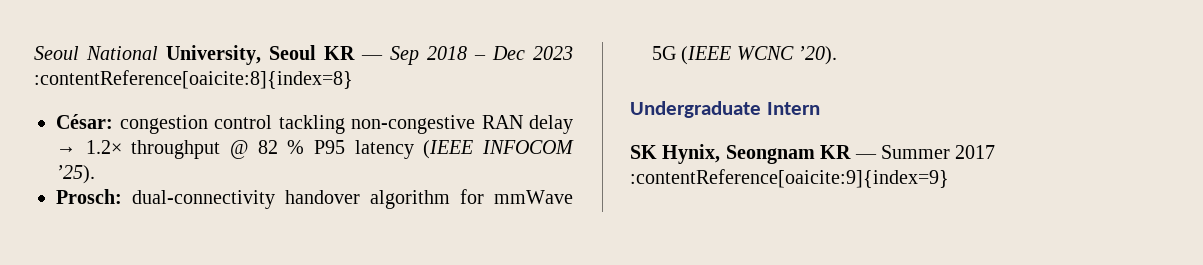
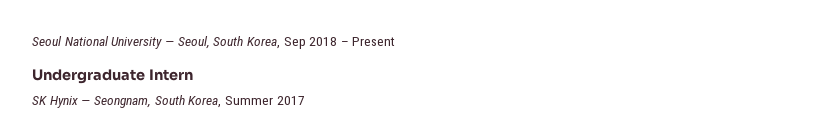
[166,45,573,65] [34,70,353,89] [56,114,573,134] [56,140,574,159] [56,165,95,184] [56,189,573,209] [652,46,838,65] [630,101,820,118] [630,144,877,164] University, Seoul KR — Sep 2018 – Dec 2023 :contentReference[oaicite:8]{index=8} // César: congestion control tackling non-congestive RAN delay → 1.2× throughput @ 82 % P95 latency (IEEE INFOCOM ’25). // Prosch: dual-connectivity handover algorithm for mmWave 5G (IEEE WCNC ’20). // Undergraduate Intern // SK Hynix, Seongnam KR — -> [111,36,396,49] [32,69,193,84] [32,95,222,108] University — Seoul, South Korea, Sep 2018 – Present // Undergraduate Intern // SK Hynix — Seongnam, South Korea,
[630,169,949,188] :contentReference[oaicite:9]{index=9} -> (305, 100) none

